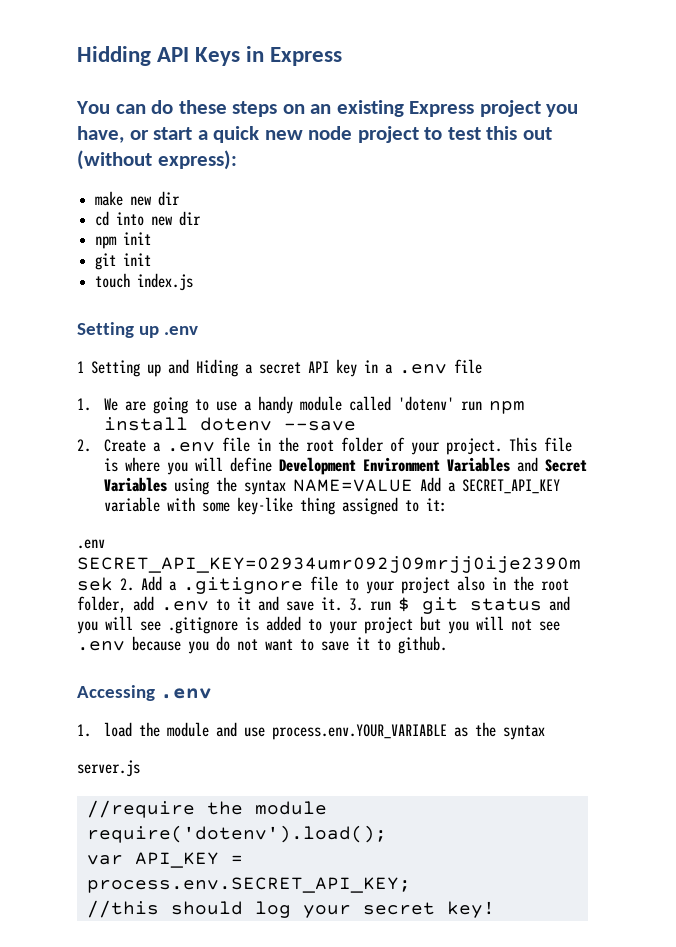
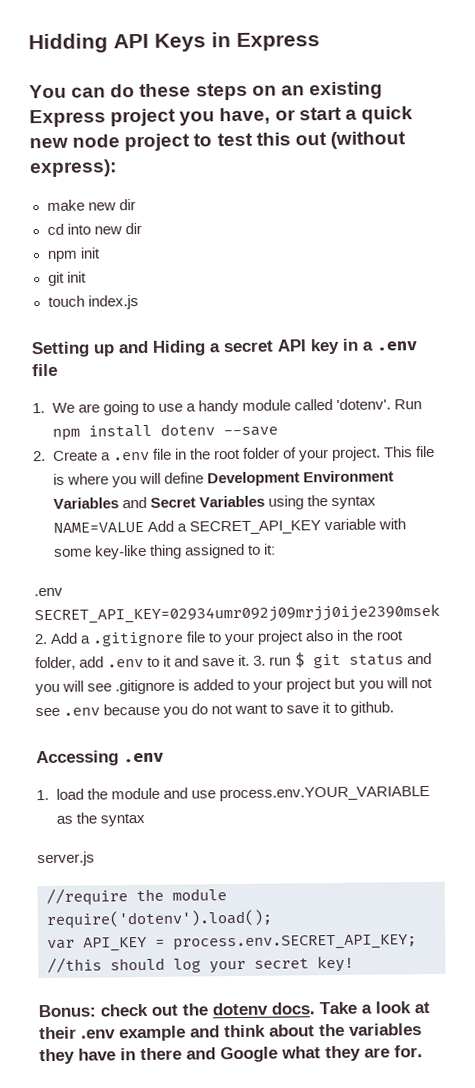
[164,326,199,335] [77,360,161,377] .env // 1 Setting up -> (115, 350) none
[398,396,483,411] 'dotenv' run -> [335,398,423,410] 'dotenv'. Run
(495, 909) none -> [38,1001,430,1018] [39,1023,422,1042] [39,1045,423,1065] // Bonus: check out the dotenv docs. Take a look at their .env example and think about the variables they have in there and Google what they are for.

